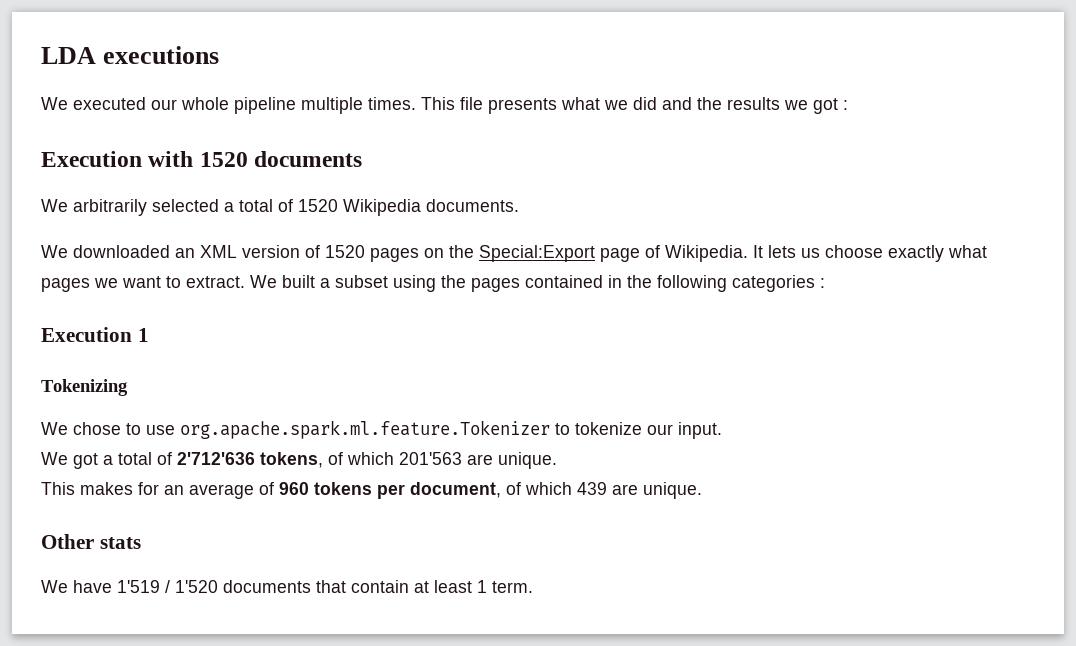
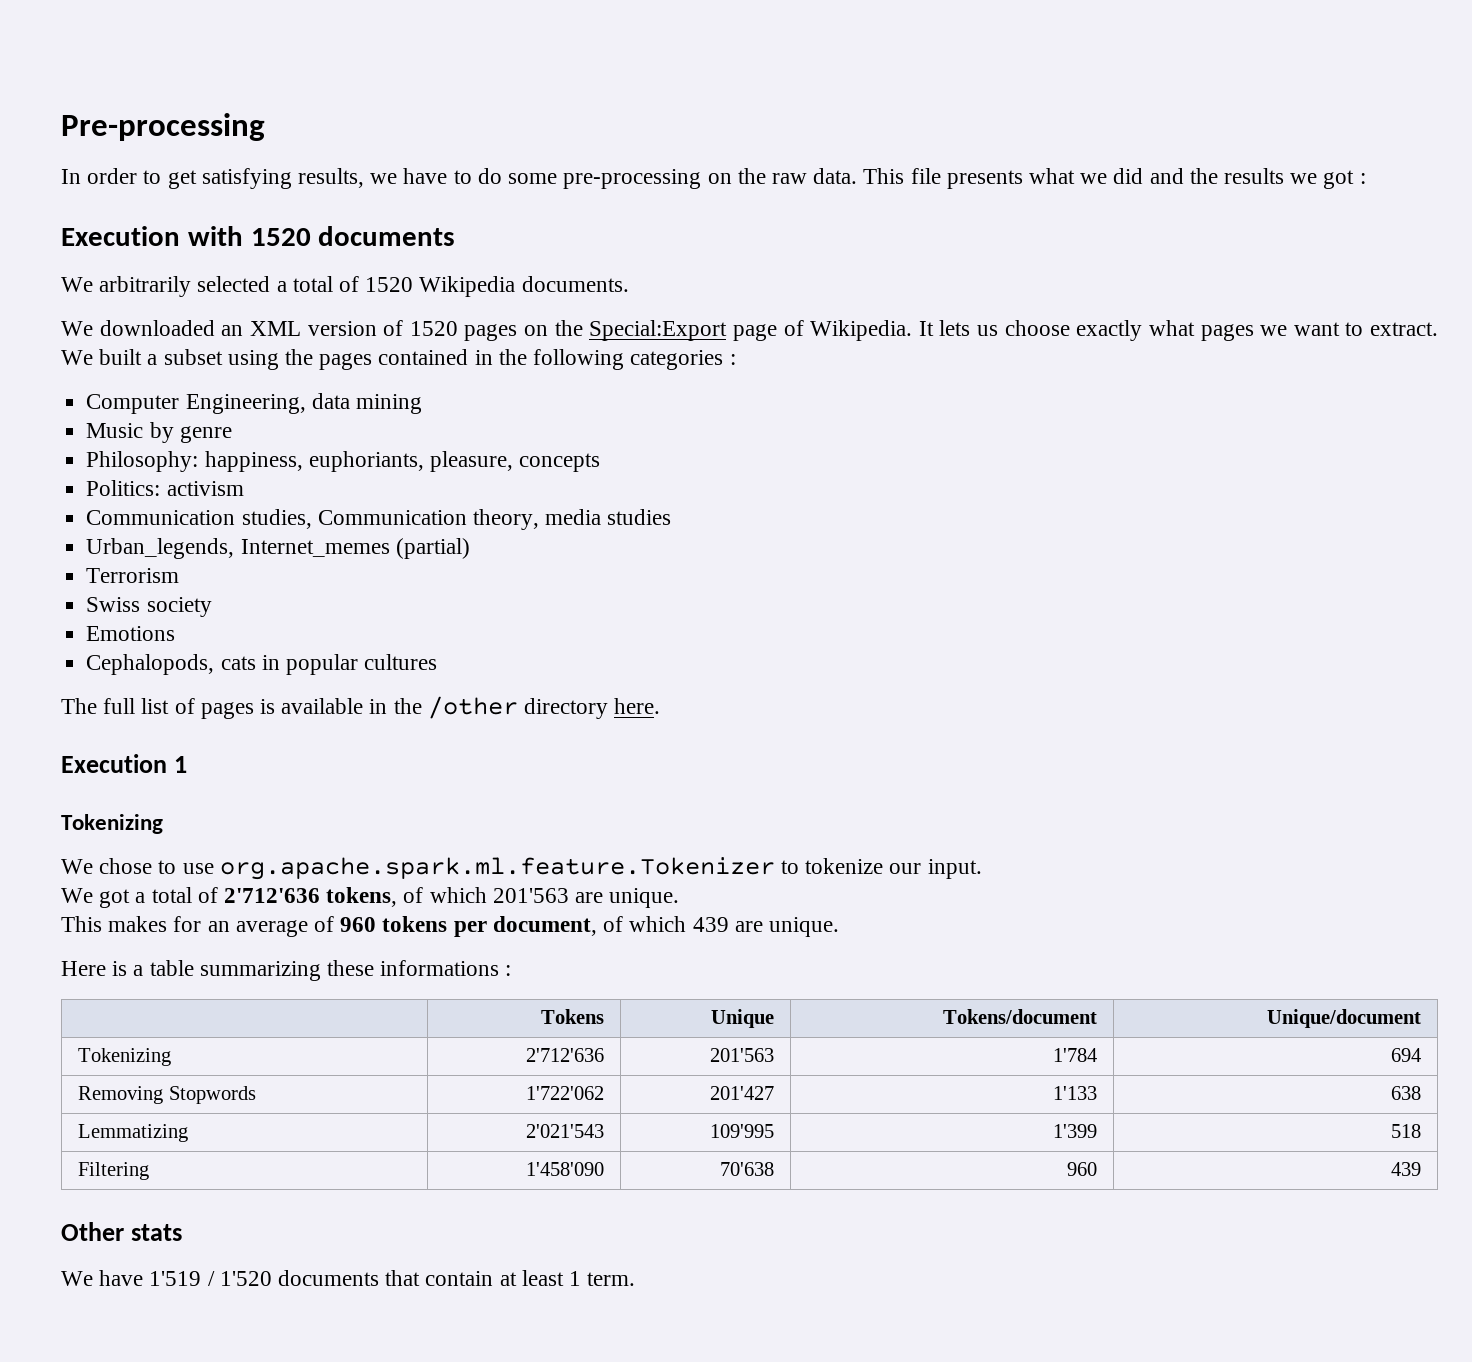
[41,46,220,64] [41,97,416,114] LDA executions // We executed our whole pipeline multiple times. -> [61,113,265,141] [61,168,858,189] Pre-processing // In order to get satisfying results, we have to do some pre-processing on the raw data.
(825, 283) none -> [86,393,422,414] [86,422,232,443] [86,451,601,472] [86,480,244,496] [86,509,672,530] [86,538,470,559] [86,568,180,583] [86,597,212,617] [86,626,176,641] [86,654,438,675] [61,696,661,719] // Computer Engineering, data mining // Music by genre // Philosophy: happiness, euphoriants, pleasure, concepts // Politics: activism // Communication studies, Communication theory, media studies // Urban_legends, Internet_memes (partial) // Terrorism // Swiss society // Emotions // Cephalopods, cats in popular cultures // The full list of pages is available in the /other directory here.
(702, 490) none -> [61,960,512,981] [540,1009,604,1024] [710,1009,774,1028] [942,1009,1097,1024] [1266,1009,1421,1028] [78,1048,172,1066] [525,1048,604,1062] [709,1048,774,1062] [1052,1048,1097,1062] [1390,1048,1421,1062] [78,1086,256,1104] [525,1086,604,1100] [709,1086,774,1100] [1052,1086,1097,1100] [1390,1086,1421,1100] [78,1124,189,1142] [525,1124,604,1138] [709,1124,774,1138] [1052,1124,1097,1138] [1390,1124,1421,1138] [78,1162,150,1180] [525,1162,604,1176] [719,1162,774,1176] [1066,1162,1097,1176] [1390,1162,1421,1176] // Here is a table summarizing these informations : // | Tokens | Unique | Tokens/document | Unique/document // Tokenizing | 2'712'636 | 201'563 | 1'784 | 694 // Removing Stopwords | 1'722'062 | 201'427 | 1'133 | 638 // Lemmatizing | 2'021'543 | 109'995 | 1'399 | 518 // Filtering | 1'458'090 | 70'638 | 960 | 439

